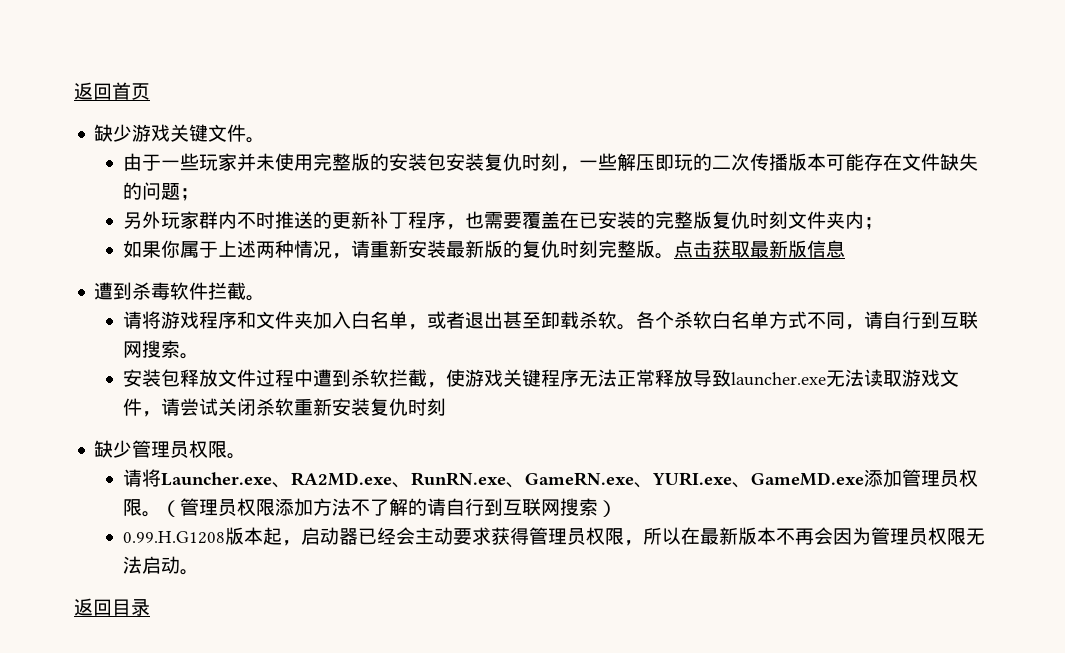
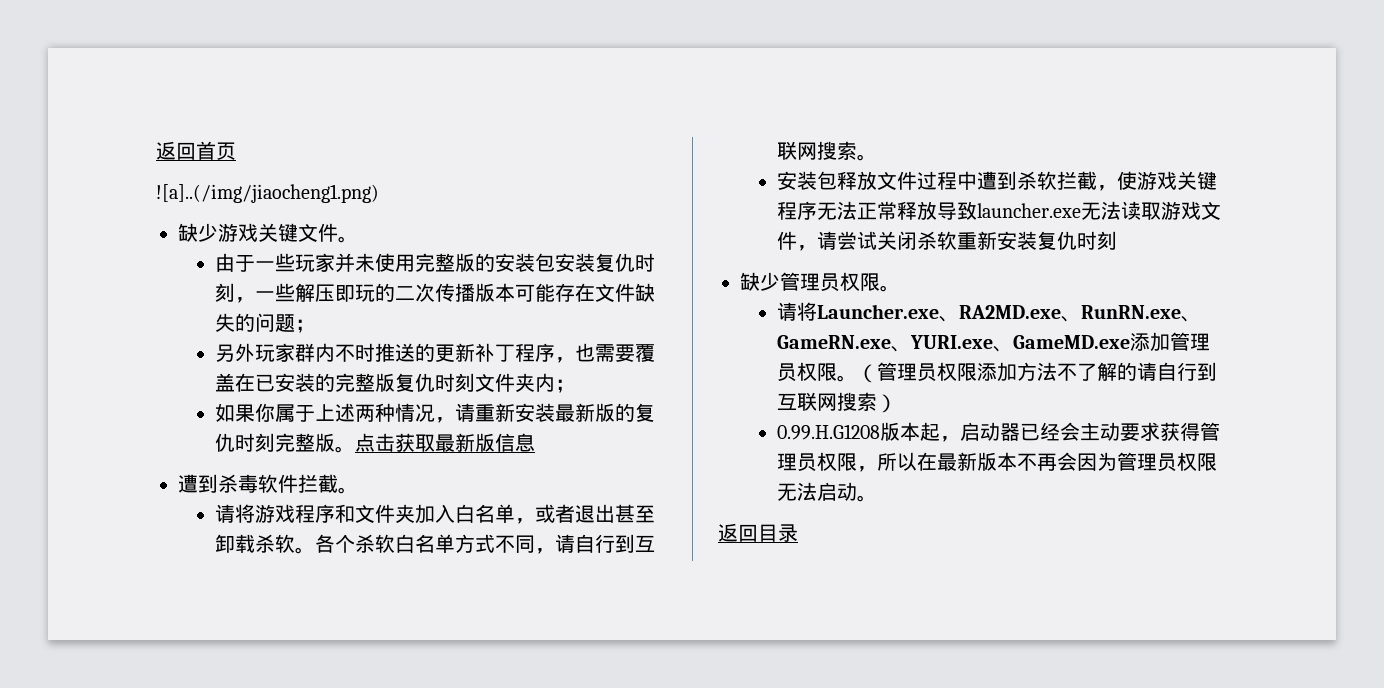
(150, 91) none -> [156,184,379,203] // ![a]..(/img/jiaocheng1.png)

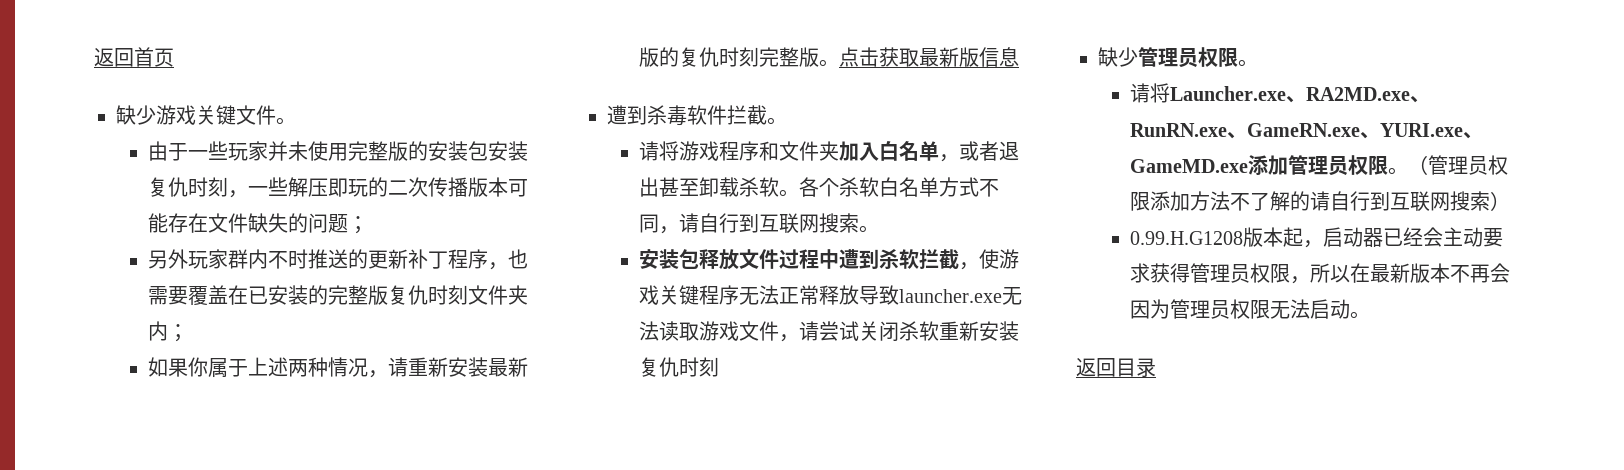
[156,184,379,203] // ![a]..(/img/jiaocheng1.png) -> (174, 57) none

